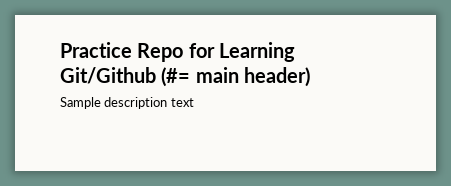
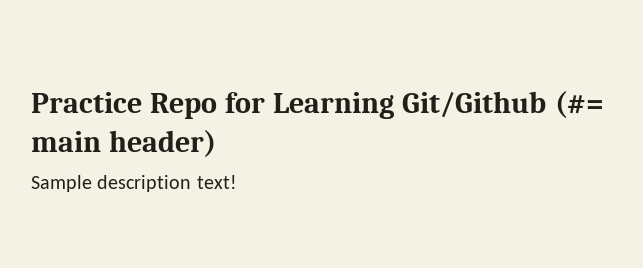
[170,98,194,107] text -> [196,175,237,189] text!

